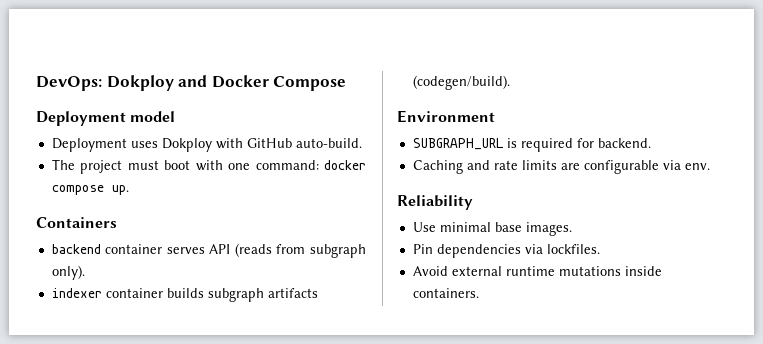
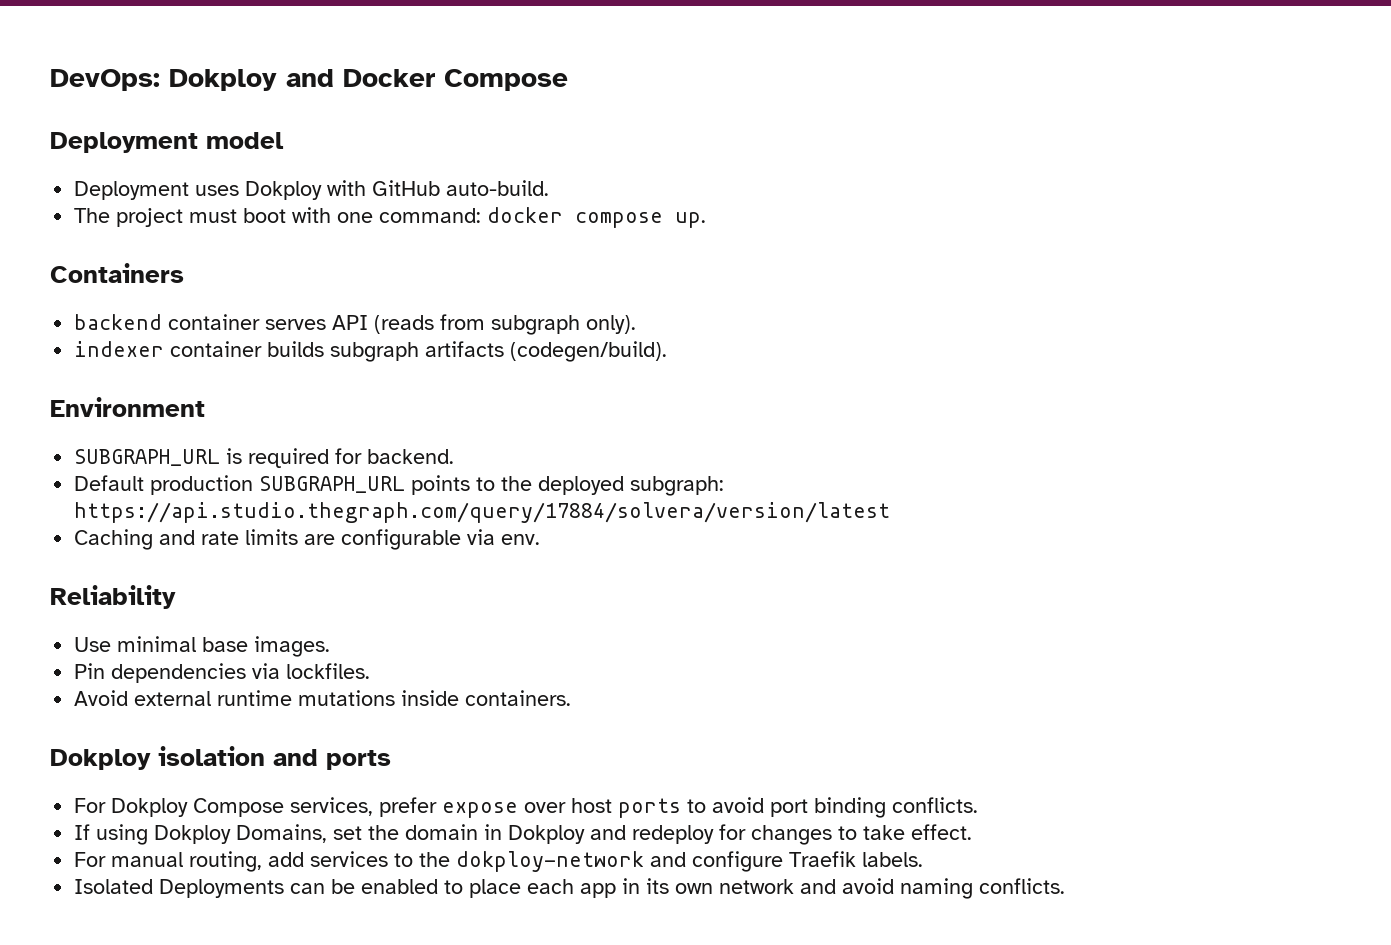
(651, 143) none -> [74,475,725,496] [74,502,891,523] // Default production SUBGRAPH_URL points to the deployed subgraph: https://api.studio.thegraph.com/query/17884/solvera/version/latest
(479, 293) none -> [50,746,391,770] [74,797,979,818] [74,824,973,845] [74,851,924,872] [74,878,1066,899] // Dokploy isolation and ports // For Dokploy Compose services, prefer expose over host ports to avoid port binding conflicts. // If using Dokploy Domains, set the domain in Dokploy and redeploy for changes to take effect. // For manual routing, add services to the dokploy-network and configure Traefik labels. // Isolated Deployments can be enabled to place each app in its own network and avoid naming conflicts.

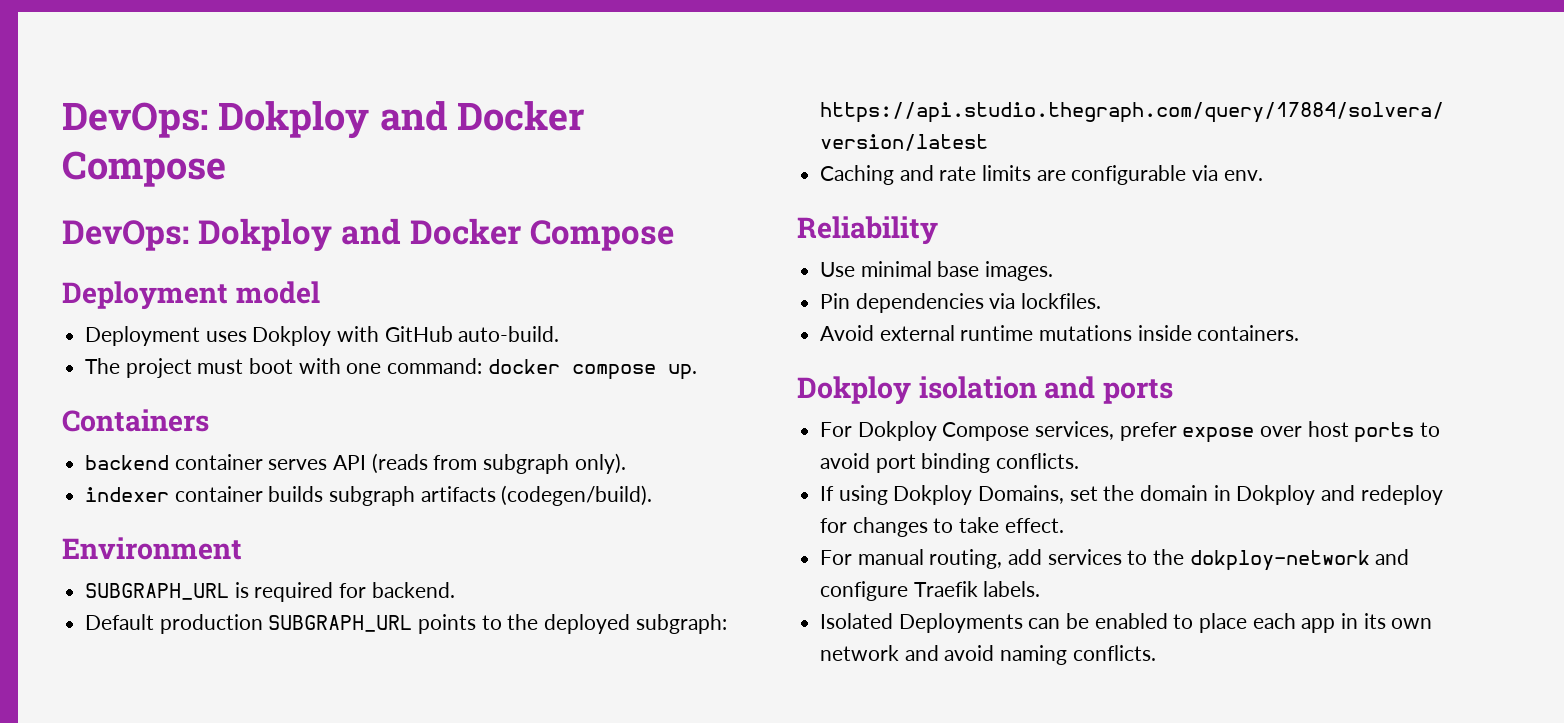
[50,69,568,91] DevOps: Dokploy and Docker Compose -> [62,101,584,139] [62,151,226,187] [62,218,674,252] DevOps: Dokploy and Docker Compose // DevOps: Dokploy and Docker Compose

